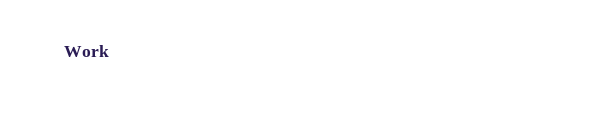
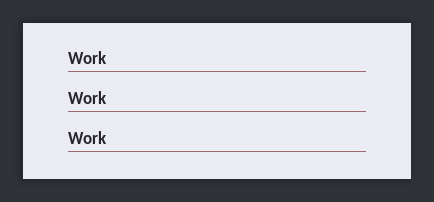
[64,45,109,57] Work -> [68,51,107,64] [68,91,107,104] [68,131,107,144] Work // Work // Work

